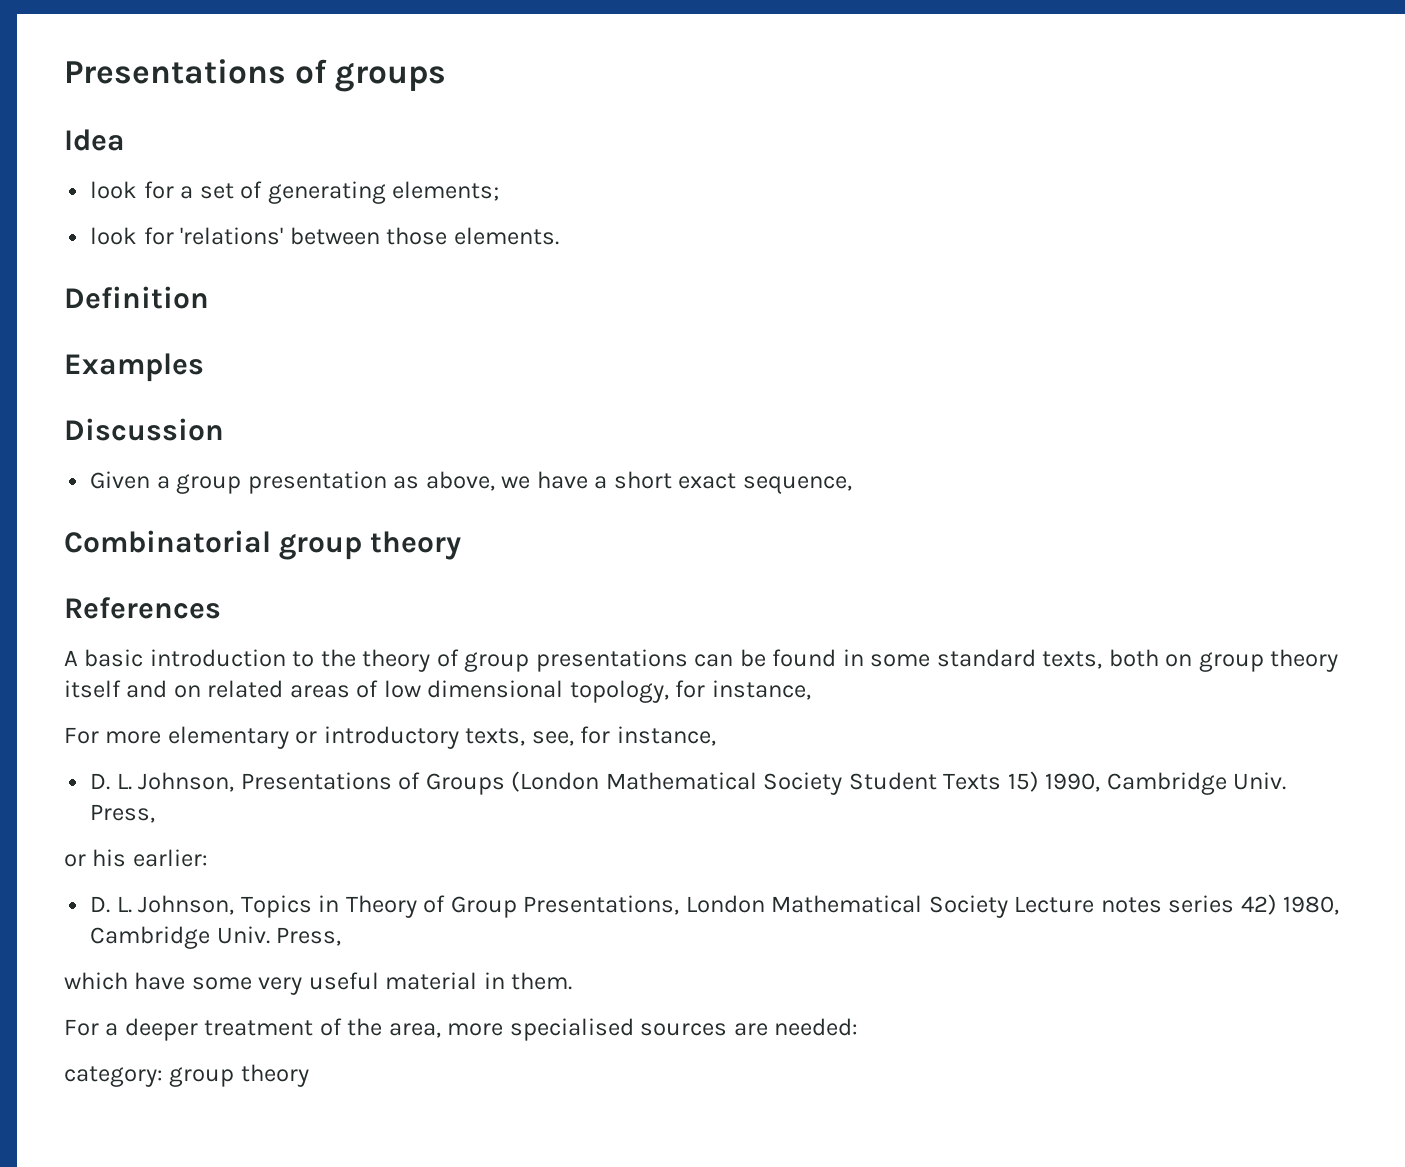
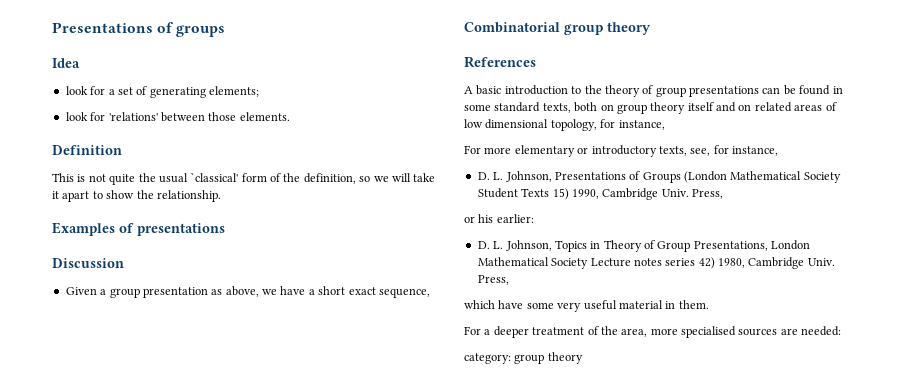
(209, 297) none -> [52,172,436,185] [52,190,221,202] // This is not quite the usual `classical' form of the definition, so we will take it apart to show the relationship.
(204, 367) none -> [119,223,225,236] of presentations

